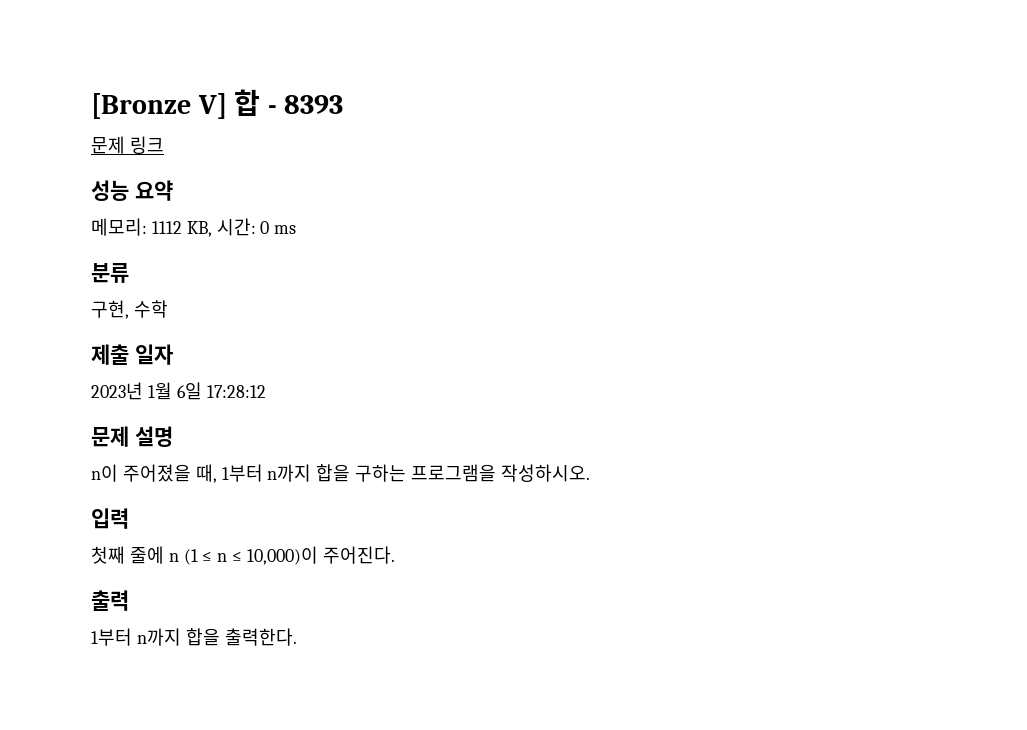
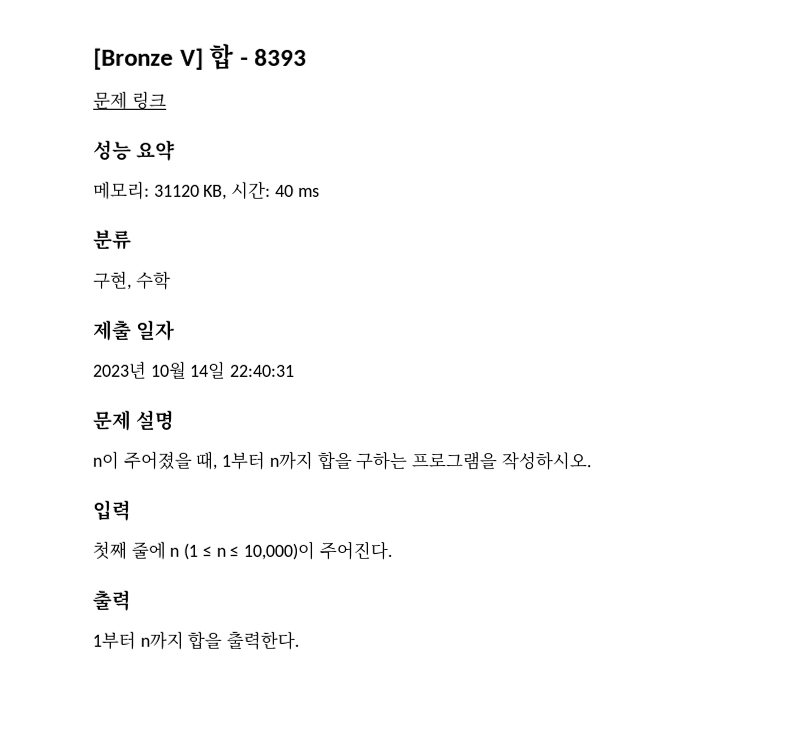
[151,221,182,234] 1112 -> [153,184,200,197] 31120
[260,221,270,234] 0 -> [274,184,294,197] 40
[147,382,266,400] 1월 6일 17:28:12 -> [149,361,296,379] 10월 14일 22:40:31

